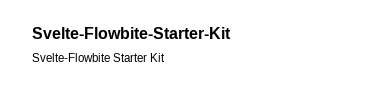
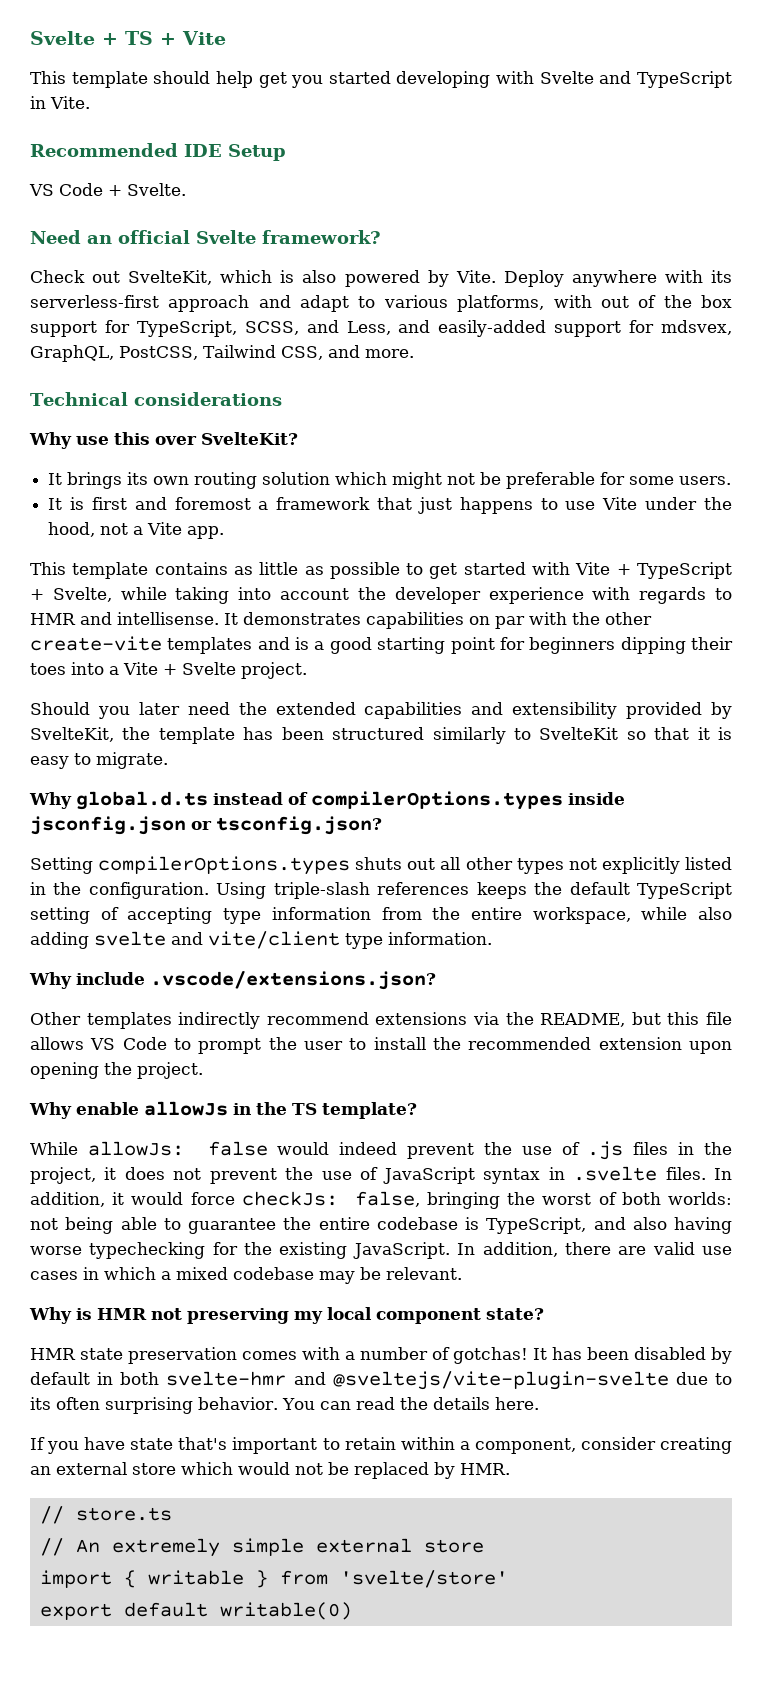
[32,27,231,39] [32,53,166,62] Svelte-Flowbite-Starter-Kit // Svelte-Flowbite Starter Kit -> [30,31,226,45] [30,71,732,88] [30,96,90,109] [30,143,286,161] [29,183,186,196] [30,230,381,244] [30,270,733,287] [30,295,733,312] [30,320,732,337] [30,345,414,362] [30,392,282,406] [29,432,298,449] [48,472,732,489] [48,497,732,514] [48,522,225,539] [30,562,732,579] [30,587,733,604] [30,612,652,629] [30,636,734,654] [30,662,307,679] [30,702,732,719] [30,727,732,744] [30,752,168,769] [29,791,625,810] [30,816,382,835] [30,856,732,875] [30,882,733,899] [30,907,732,924] [30,931,492,949] [29,971,436,990] [30,1012,733,1029] [30,1037,732,1054] [30,1062,203,1079] [29,1101,417,1119] [30,1141,733,1160] [30,1166,732,1184] [30,1191,732,1209] [30,1217,732,1234] [30,1242,733,1259] [30,1267,462,1284] [29,1307,544,1324] [30,1347,732,1364] [30,1371,732,1390] [30,1397,539,1414] [30,1437,732,1454] [30,1462,510,1479] [39,1506,172,1524] [39,1538,484,1557] [39,1570,508,1588] [39,1602,352,1620] Svelte + TS + Vite // This template should help get you started developing with Svelte and TypeScript in Vite. // Recommended IDE Setup // VS Code + Svelte. // Need an official Svelte framework? // Check out SvelteKit, which is also powered by Vite. Deploy anywhere with its serverless-first approach and adapt to various platforms, with out of the box support for TypeScript, SCSS, and Less, and easily-added support for mdsvex, GraphQL, PostCSS, Tailwind CSS, and more. // Technical considerations // Why use this over SvelteKit? // It brings its own routing solution which might not be preferable for some users. // It is first and foremost a framework that just happens to use Vite under the hood, not a Vite app. // This template contains as little as possible to get started with Vite + TypeScript + Svelte, while taking into account the developer experience with regards to HMR and intellisense. It demonstrates capabilities on par with the other create-vite templates and is a good starting point for beginners dipping their toes into a Vite + Svelte project. // Should you later need the extended capabilities and extensibility provided by SvelteKit, the template has been structured similarly to SvelteKit so that it is easy to migrate. // Why global.d.ts instead of compilerOptions.types inside jsconfig.json or tsconfig.json? // Setting compilerOptions.types shuts out all other types not explicitly listed in the configuration. Using triple-slash references keeps the default TypeScript setting of accepting type information from the entire workspace, while also adding svelte and vite/client type information. // Why include .vscode/extensions.json? // Other templates indirectly recommend extensions via the README, but this file allows VS Code to prompt the user to install the recommended extension upon opening the project. // Why enable allowJs in the TS template? // While allowJs: false would indeed prevent the use of .js files in the project, it does not prevent the use of JavaScript syntax in .svelte files. In addition, it would force checkJs: false, bringing the worst of both worlds: not being able to guarantee the entire codebase is TypeScript, and also having worse typechecking for the existing JavaScript. In addition, there are valid use cases in which a mixed codebase may be relevant. // Why is HMR not preserving my local component state? // HMR state preservation comes with a number of gotchas! It has been disabled by default in both svelte-hmr and @sveltejs/vite-plugin-svelte due to its often surprising behavior. You can read the details here. // If you have state that's important to retain within a component, consider creating an external store which would not be replaced by HMR. // // store.ts // // An extremely simple external store // import { writable } from 'svelte/store' // export default writable(0)

